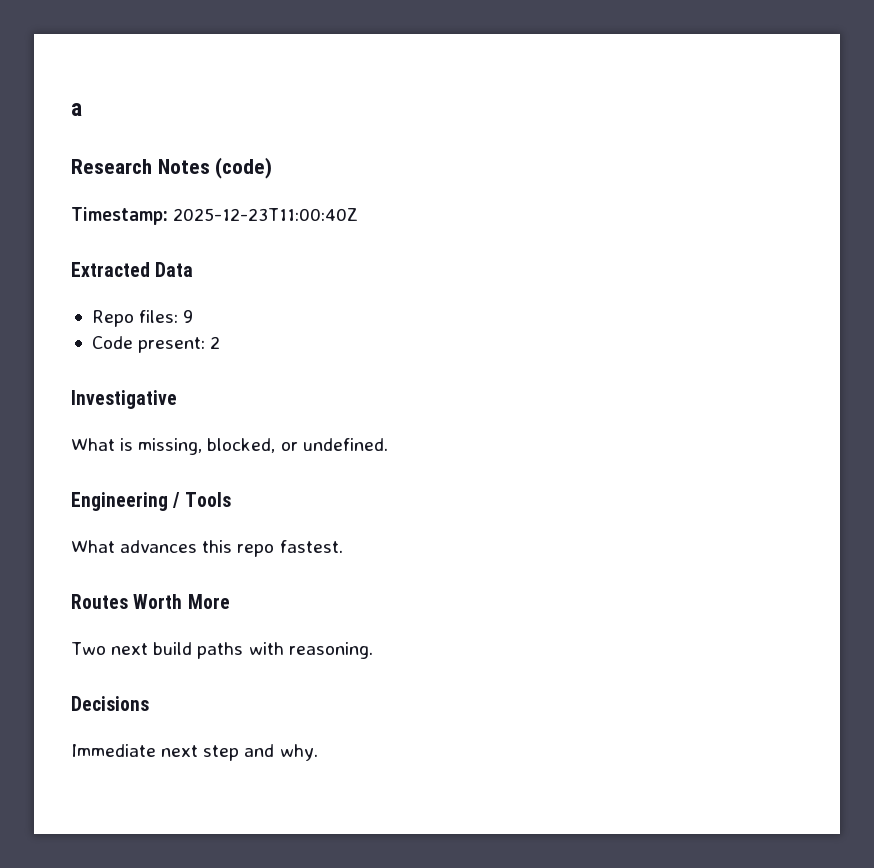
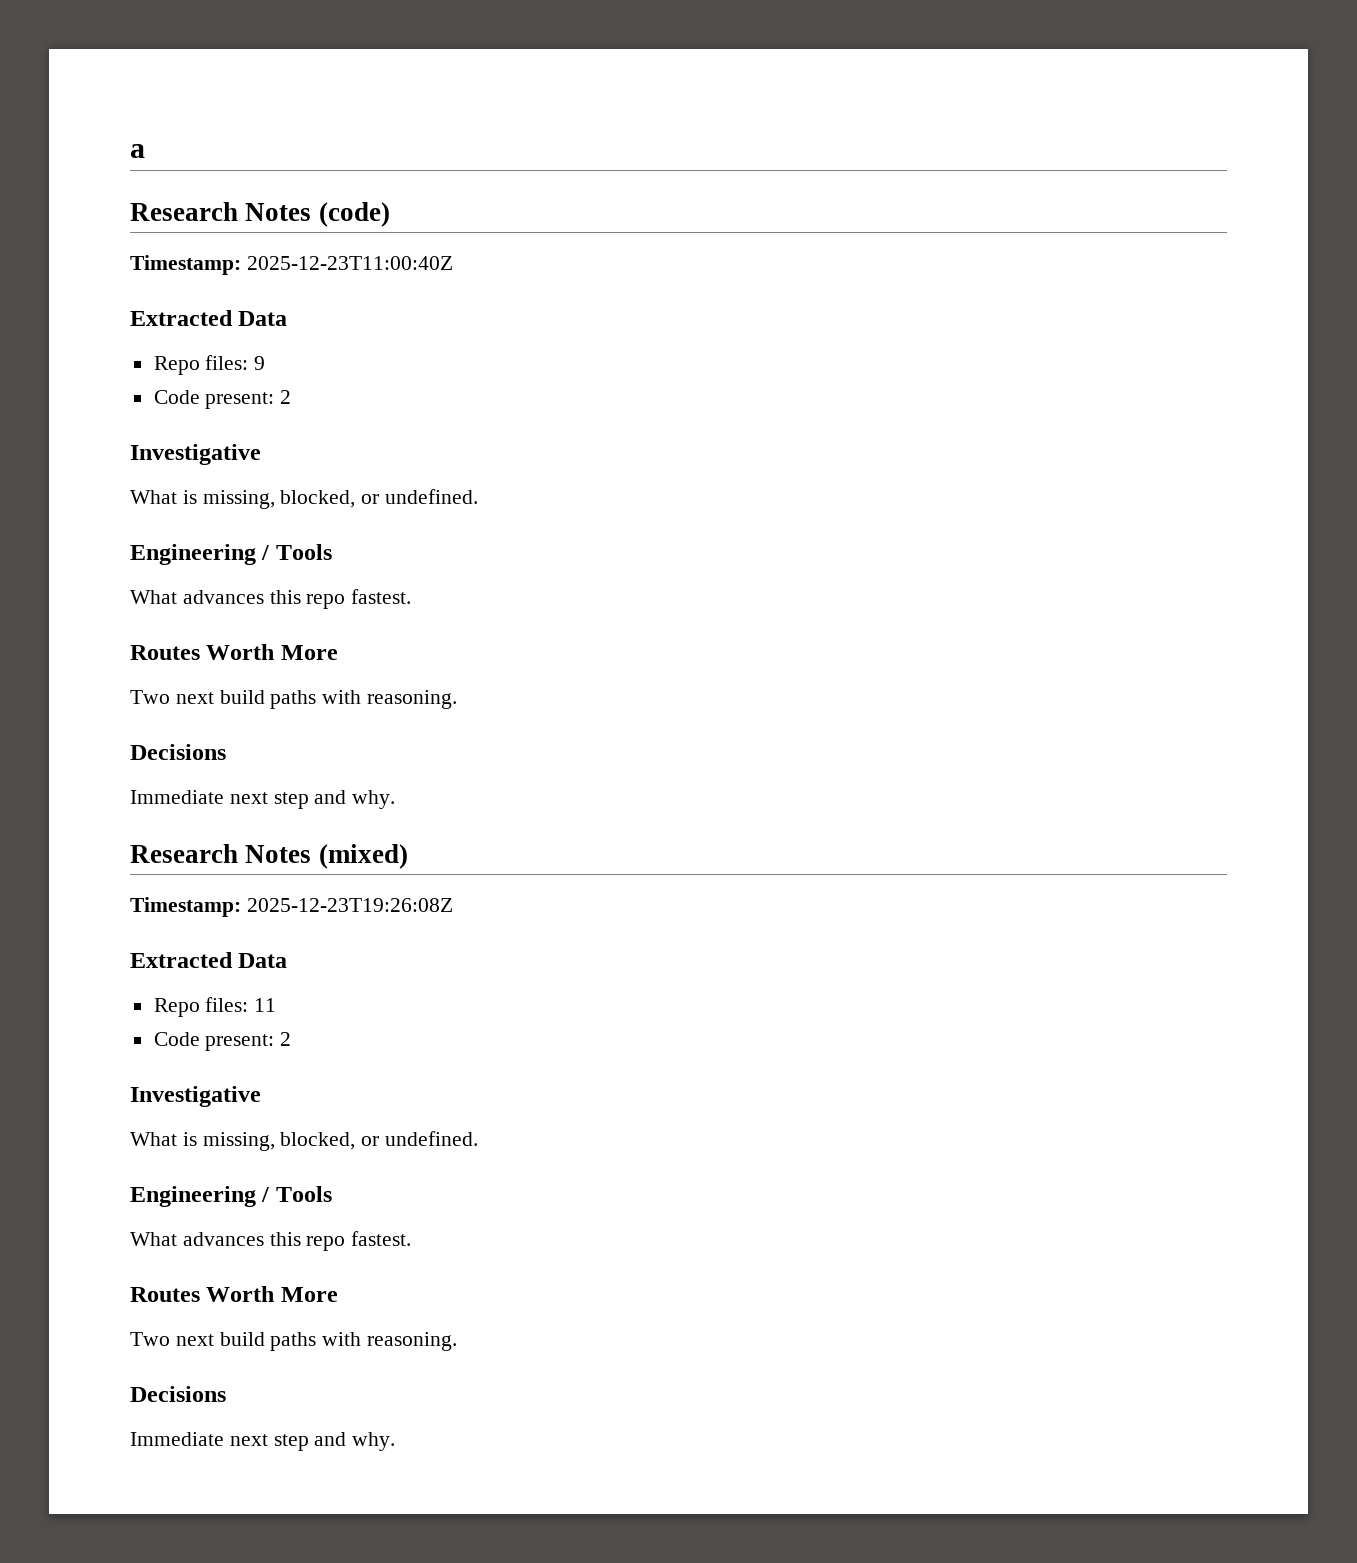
(318, 752) none -> [130,844,408,869] [130,897,453,917] [130,952,288,968] [153,997,277,1017] [153,1032,292,1051] [130,1086,261,1107] [130,1131,479,1151] [130,1186,332,1207] [130,1231,412,1251] [130,1286,338,1302] [130,1332,458,1351] [130,1386,226,1402] [130,1432,396,1451] // Research Notes (mixed) // Timestamp: 2025-12-23T19:26:08Z // Extracted Data // Repo files: 11 // Code present: 2 // Investigative // What is missing, blocked, or undefined. // Engineering / Tools // What advances this repo fastest. // Routes Worth More // Two next build paths with reasoning. // Decisions // Immediate next step and why.

